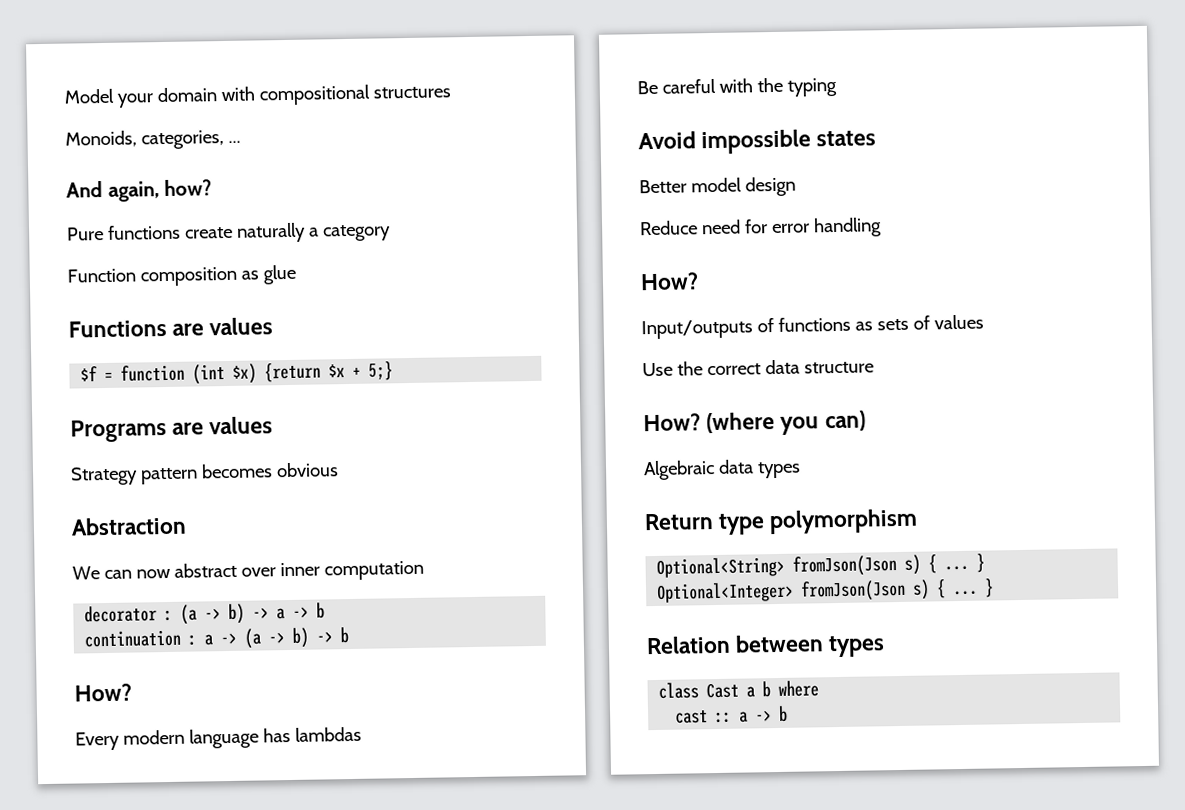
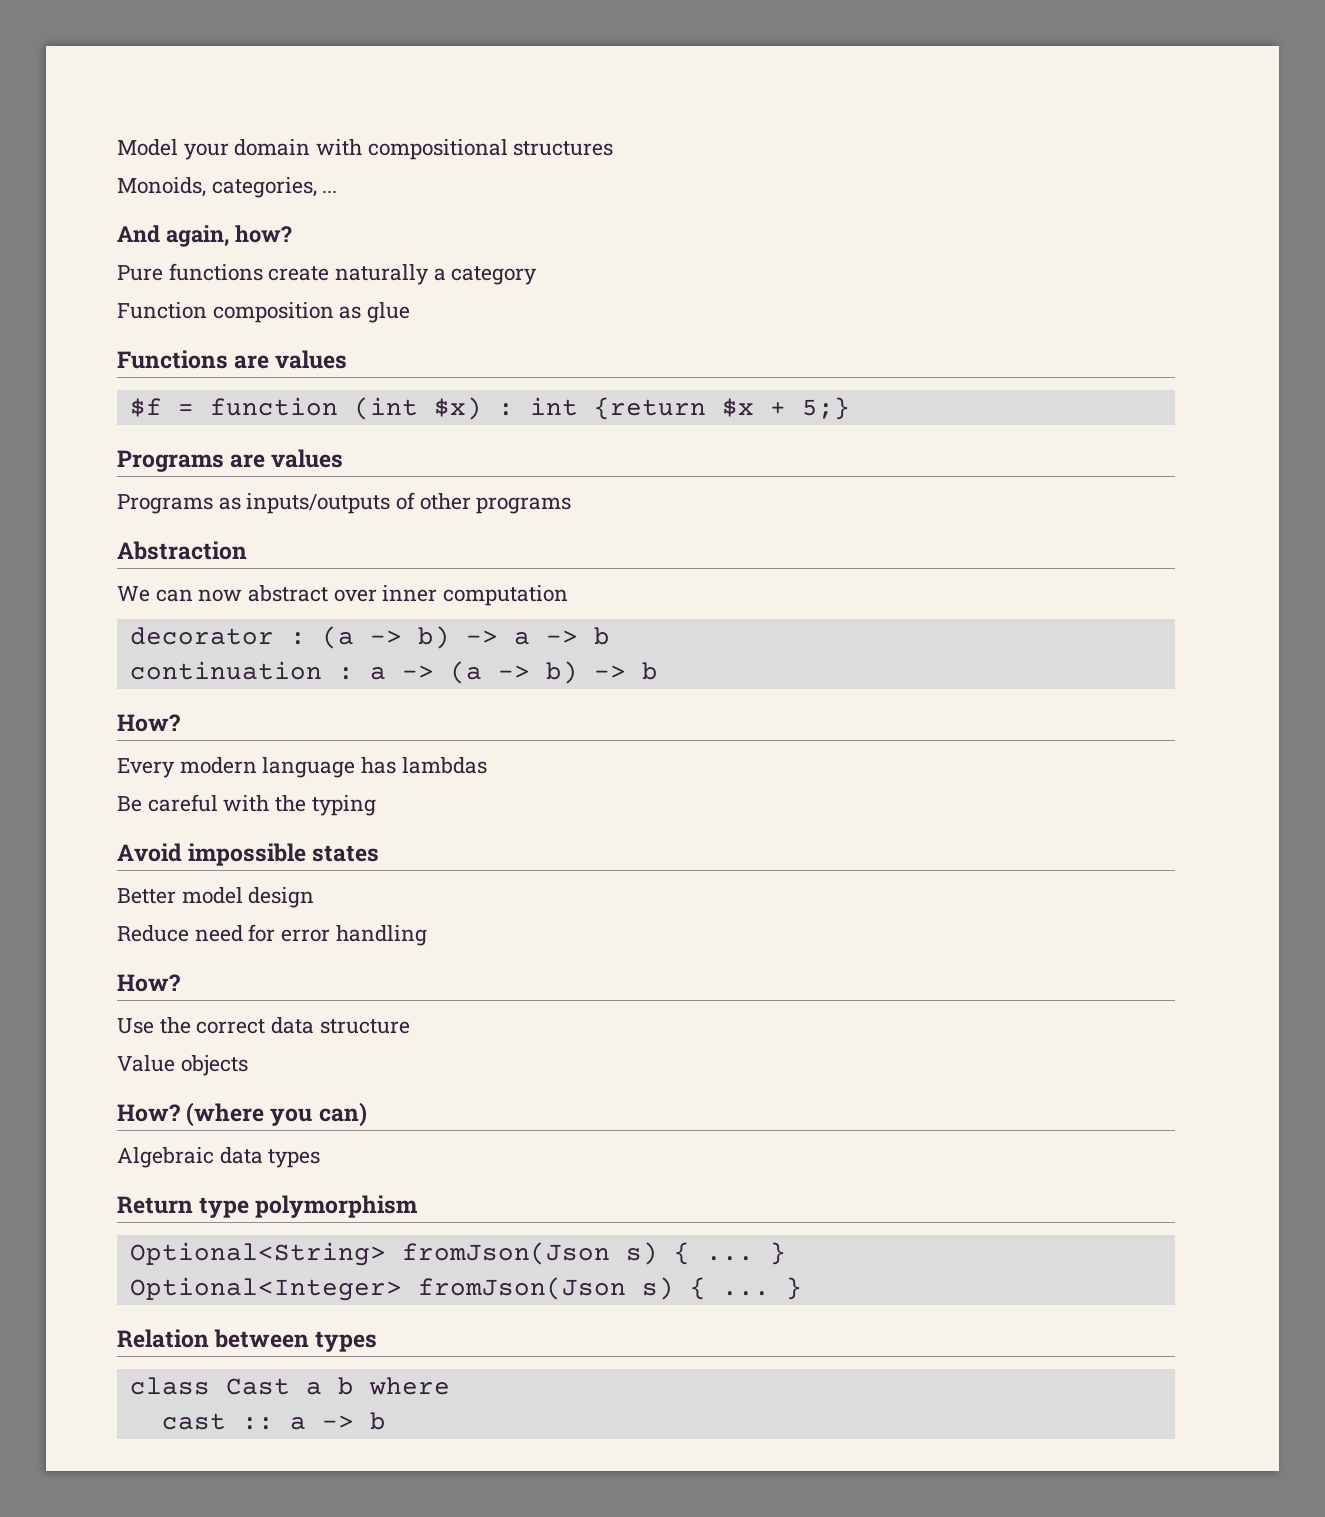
(258, 373) none -> [497,397,578,416] : int
[70,462,339,486] Strategy pattern becomes obvious -> [117,492,572,514] Programs as inputs/outputs of other programs
[641,314,984,340] // Input/outputs of functions as sets of values -> (180, 983) none
(874, 367) none -> [117,1055,248,1076] // Value objects

